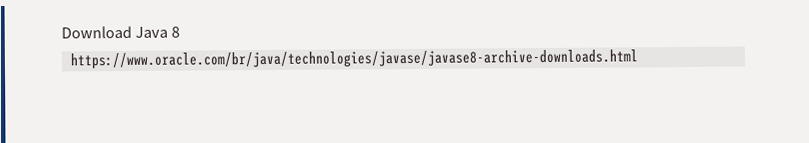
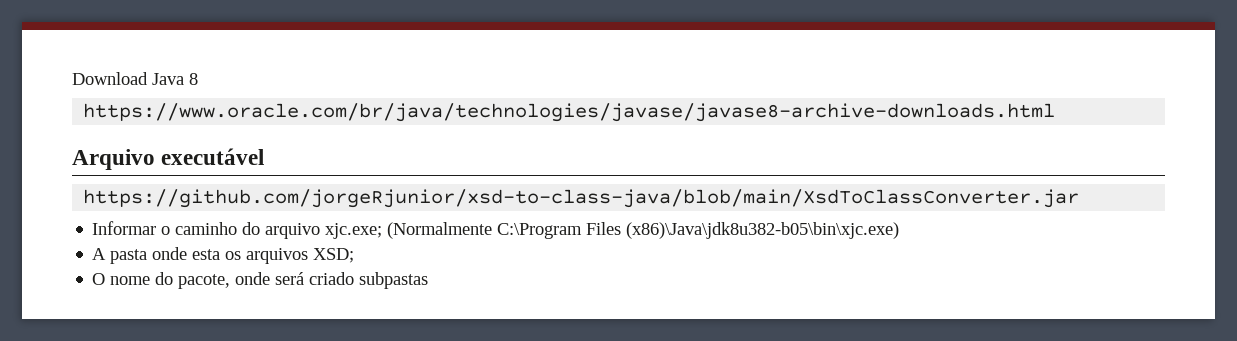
(638, 59) none -> [72,148,265,170] [83,189,1080,208] [92,221,900,239] [92,247,355,264] [92,272,429,289] // Arquivo executável // https://github.com/jorgeRjunior/xsd-to-class-java/blob/main/XsdToClassConverter.jar // Informar o caminho do arquivo xjc.exe; (Normalmente C:\Program Files (x86)\Java\jdk8u382-b05\bin\xjc.exe) // A pasta onde esta os arquivos XSD; // O nome do pacote, onde será criado subpastas

